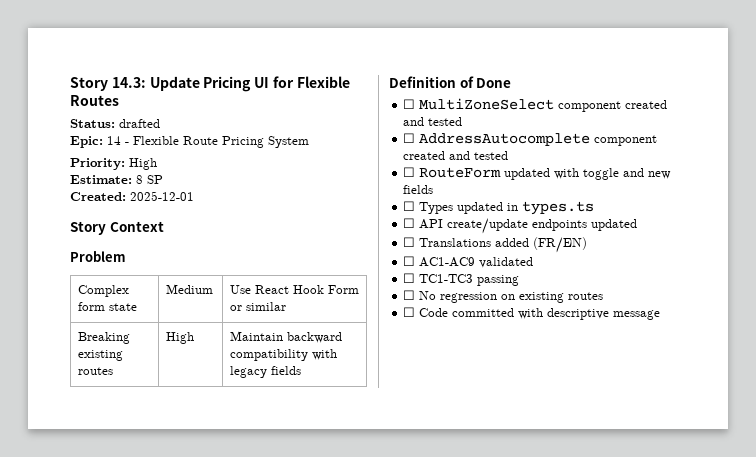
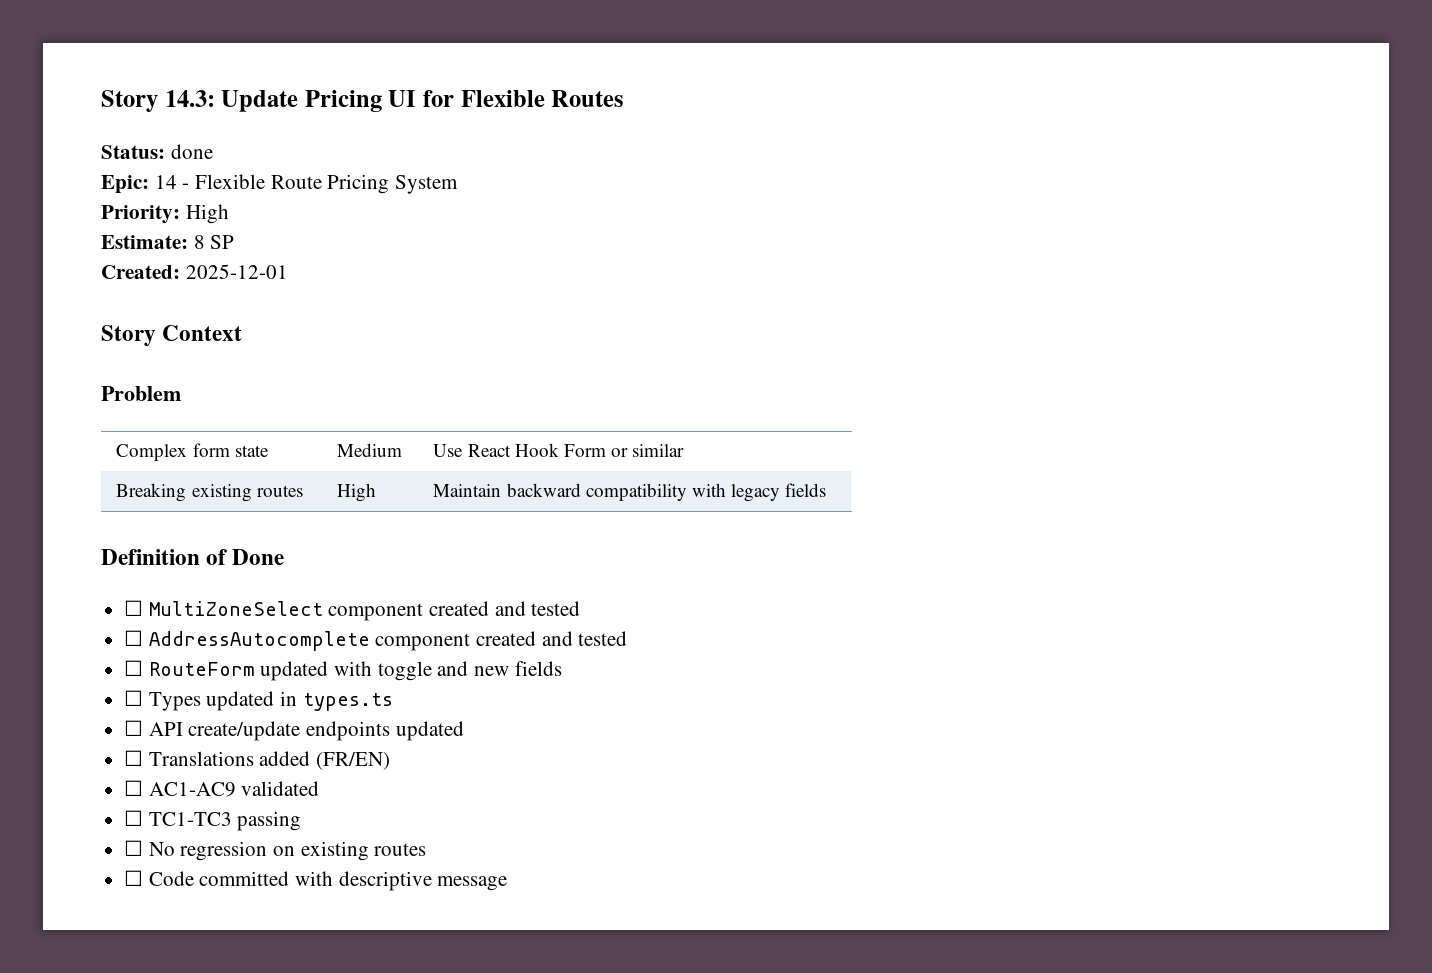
[119,119,160,128] drafted -> [170,144,213,159] done

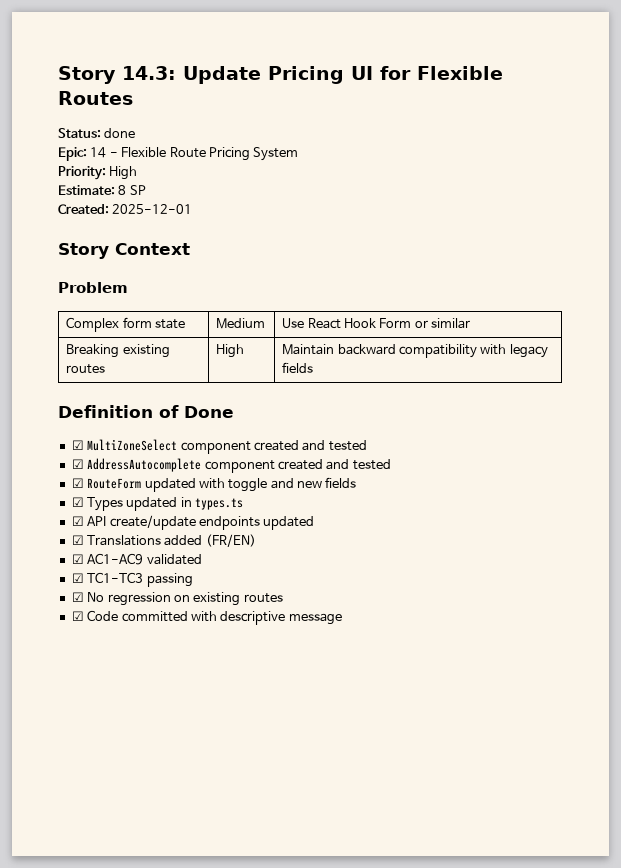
[124,600,144,616] ☐ -> [71,440,84,450] ☑
[124,630,144,646] ☐ -> [71,459,84,469] ☑
[124,660,144,676] ☐ -> [71,478,84,488] ☑
[124,690,144,706] ☐ -> [71,497,84,507] ☑
[124,720,144,736] ☐ -> [71,516,84,526] ☑
[124,750,144,766] ☐ -> [71,535,84,545] ☑
[124,780,144,796] ☐ -> [71,554,84,564] ☑
[124,810,144,826] ☐ -> [71,573,84,583] ☑
[124,840,144,856] ☐ -> [71,592,84,602] ☑
[124,870,144,886] ☐ -> [71,611,84,621] ☑

